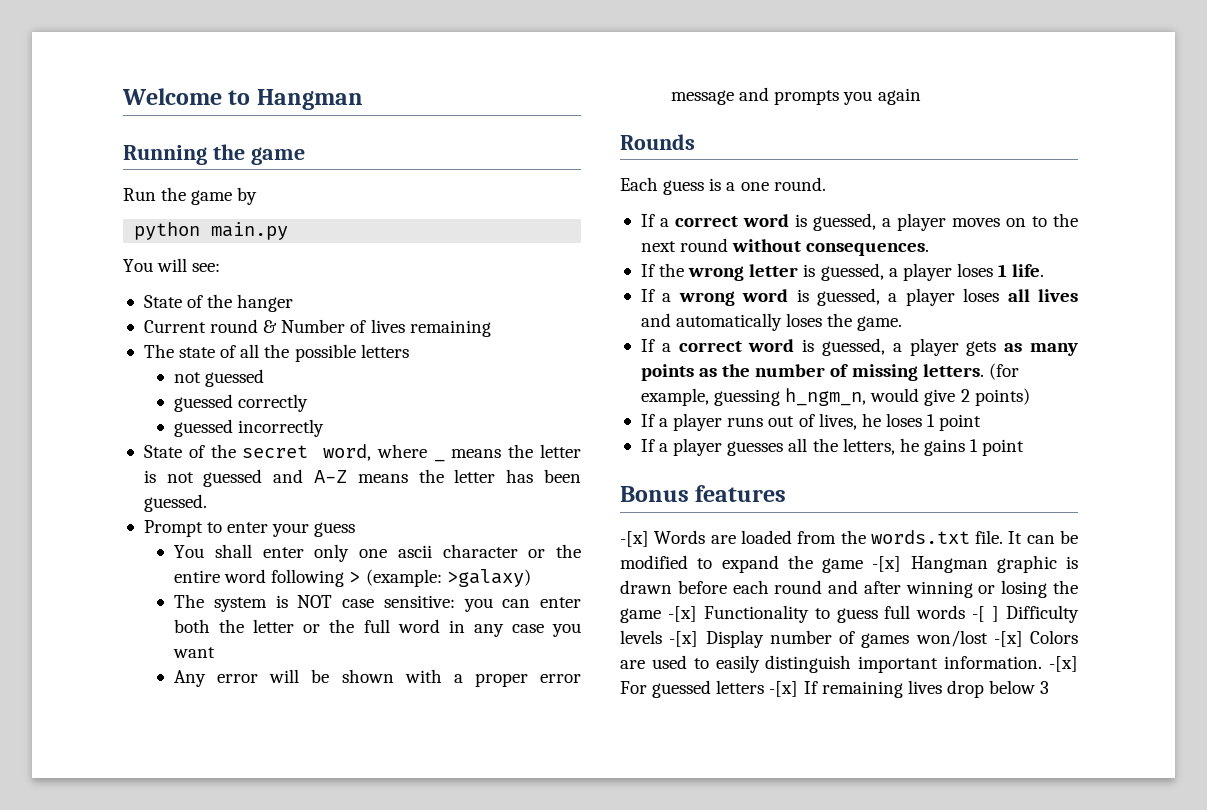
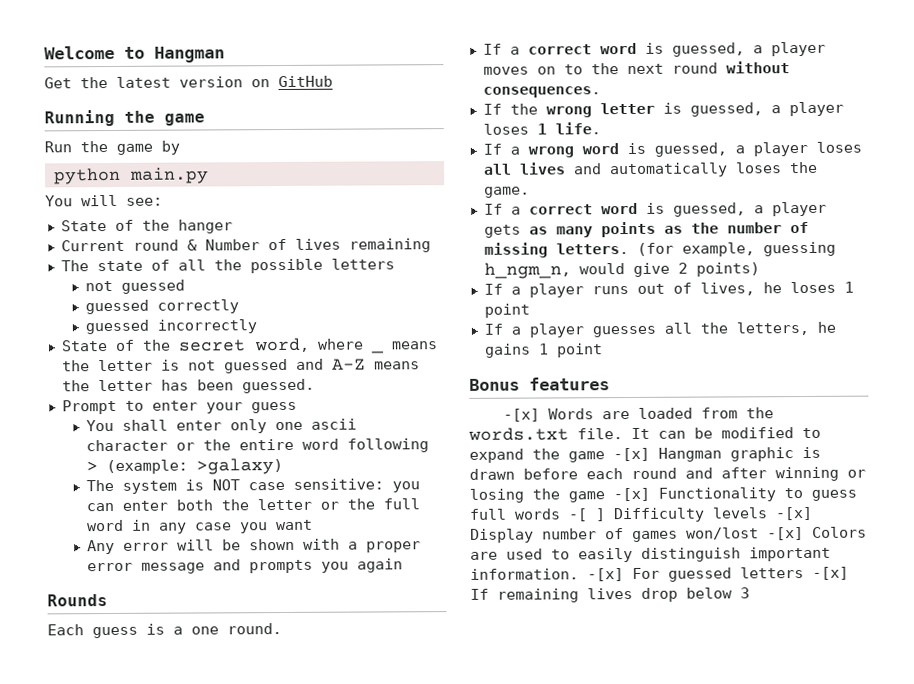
(363, 99) none -> [44,75,333,89] // Get the latest version on GitHub

